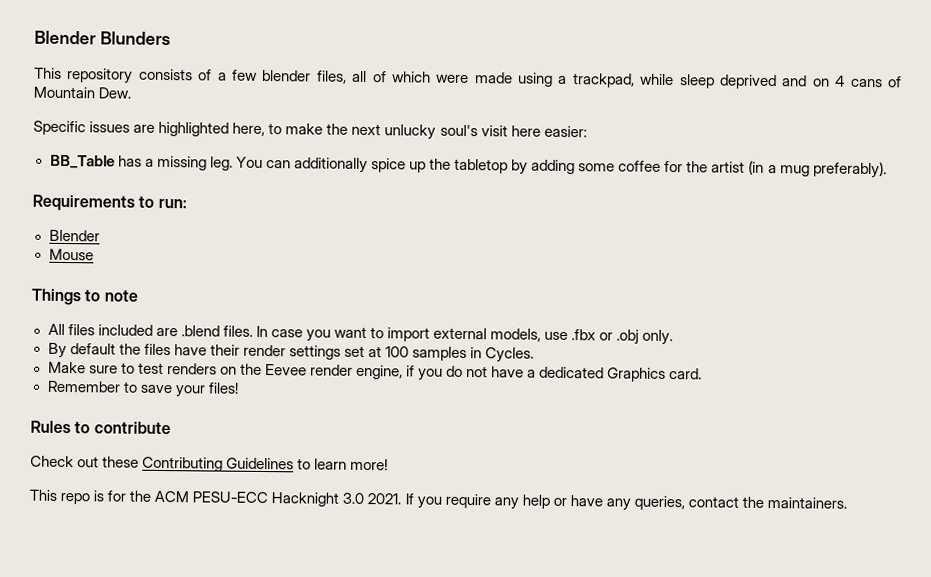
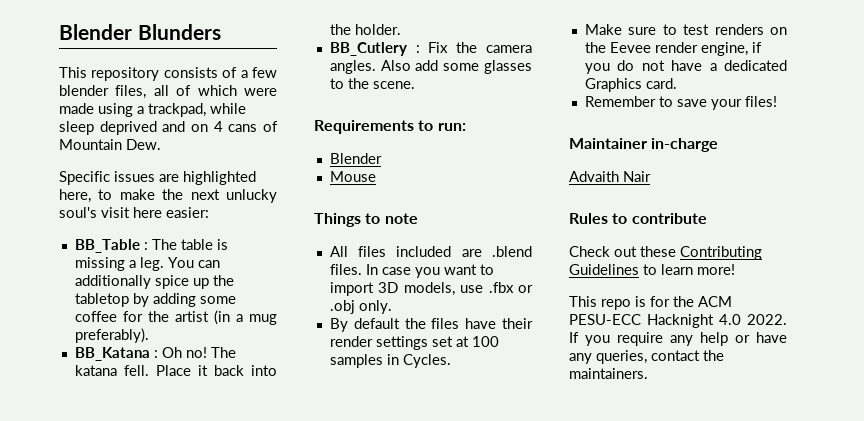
[117,155,207,171] has a missing -> [143,239,228,250] [74,257,136,271] : The table is missing a
(887, 170) none -> [74,347,236,361] [74,365,277,376] [329,24,401,35] [329,42,532,56] [329,60,532,74] [329,78,415,89] // BB_Katana : Oh no! The katana fell. Place it back into the holder. // BB_Cutlery : Fix the camera angles. Also add some glasses to the scene.
[433,327,488,340] external -> [378,282,399,293] 3D
(239, 388) none -> [569,138,719,152] [569,171,651,182] // Maintainer in-charge // Advaith Nair
[342,492,402,505] 3.0 2021. -> [719,314,787,325] 4.0 2022.

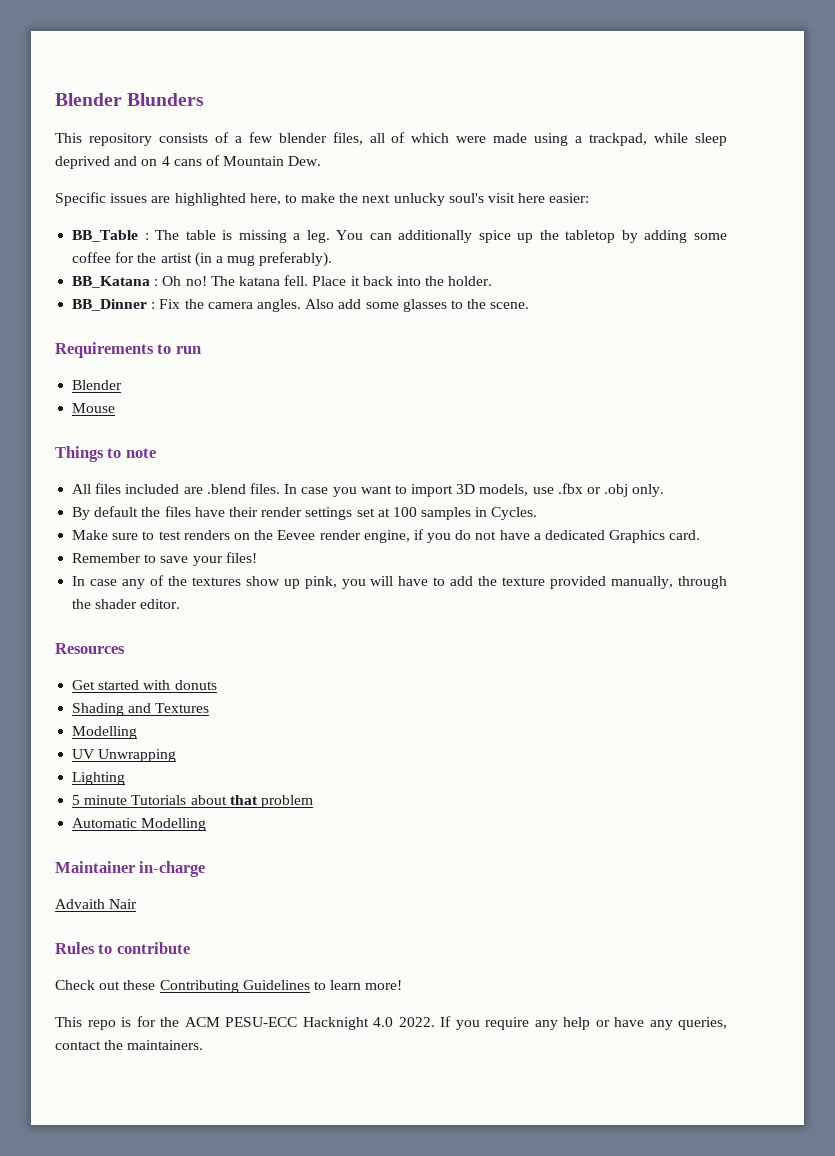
[329,42,407,56] BB_Cutlery -> [72,299,148,311] BB_Dinner
[437,123,466,131] run: -> [175,346,201,354] run
(777, 101) none -> [72,575,727,589] [72,599,181,609] [55,643,125,654] [72,680,217,690] [72,703,210,716] [72,726,138,739] [72,749,177,762] [72,772,126,785] [72,795,313,808] [72,818,207,831] // In case any of the textures show up pink, you will have to add the texture provided manually, through the shader editor. // Resources // Get started with donuts // Shading and Textures // Modelling // UV Unwrapping // Lighting // 5 minute Tutorials about that problem // Automatic Modelling

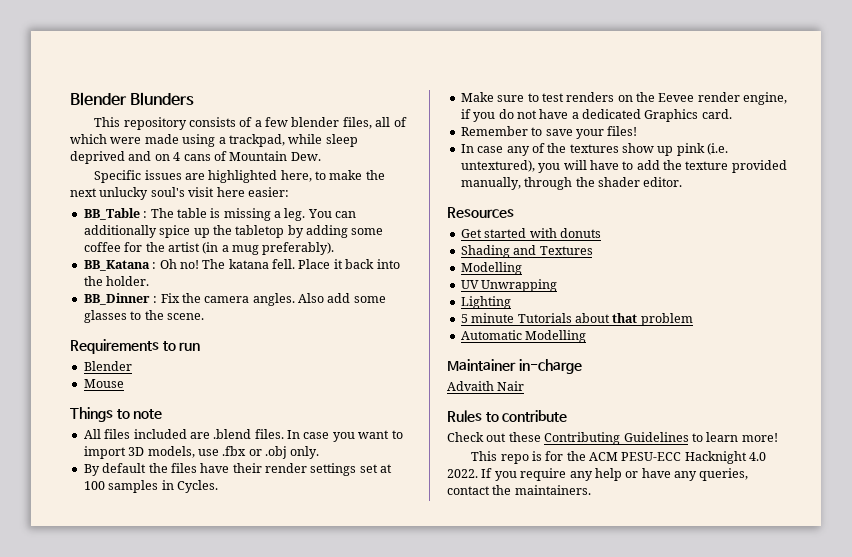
[304,576,337,589] pink, -> [676,143,729,156] [460,160,535,172] pink (i.e. untextured),

